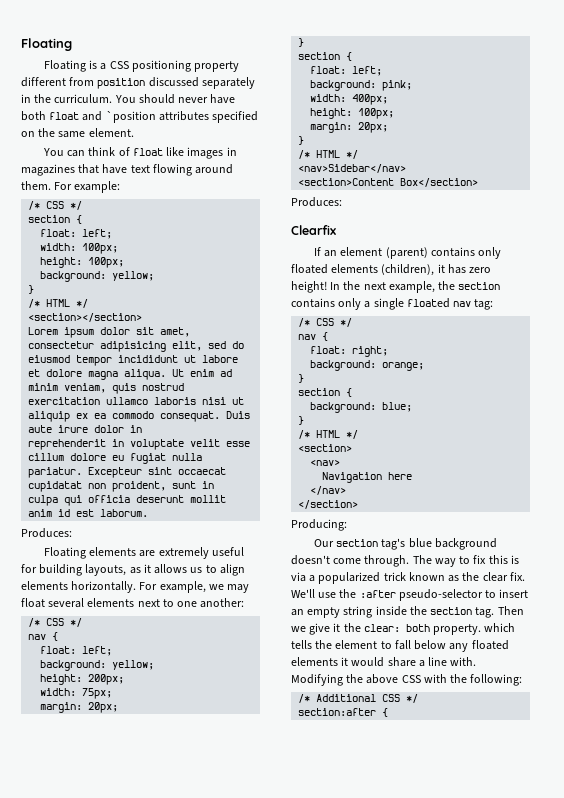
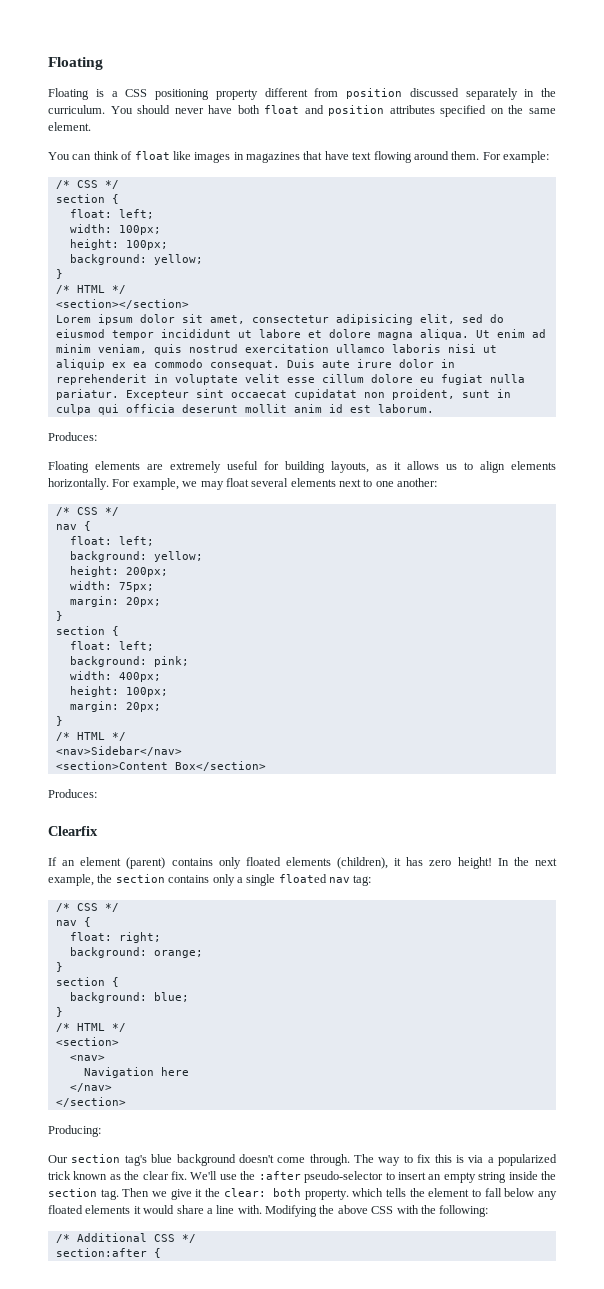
[105,111,156,123] `position -> [328,105,385,116] position

